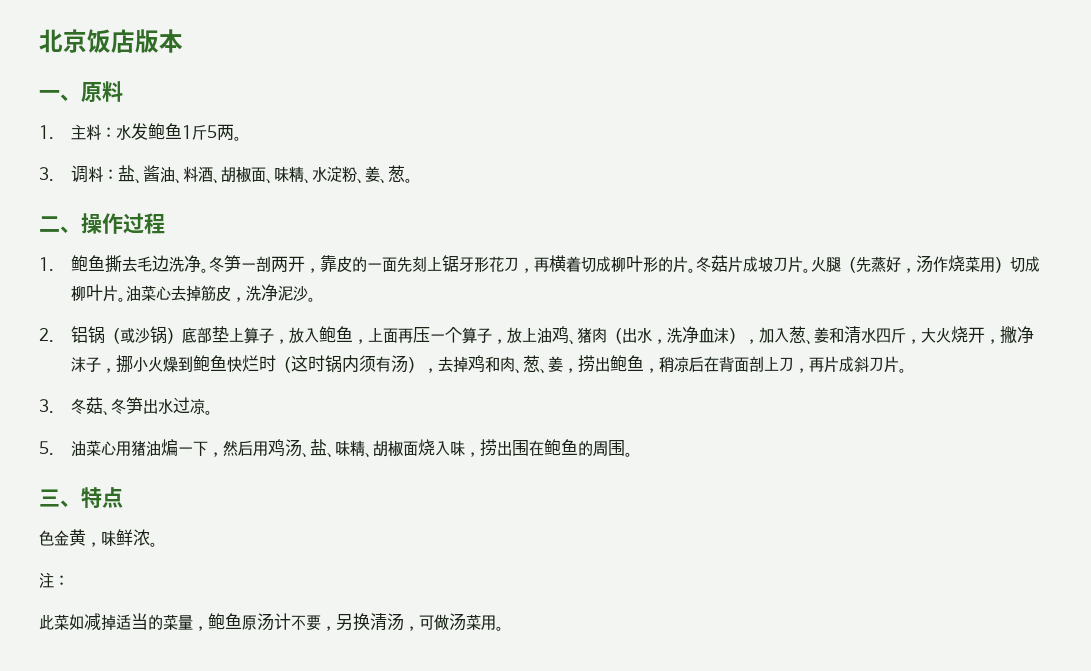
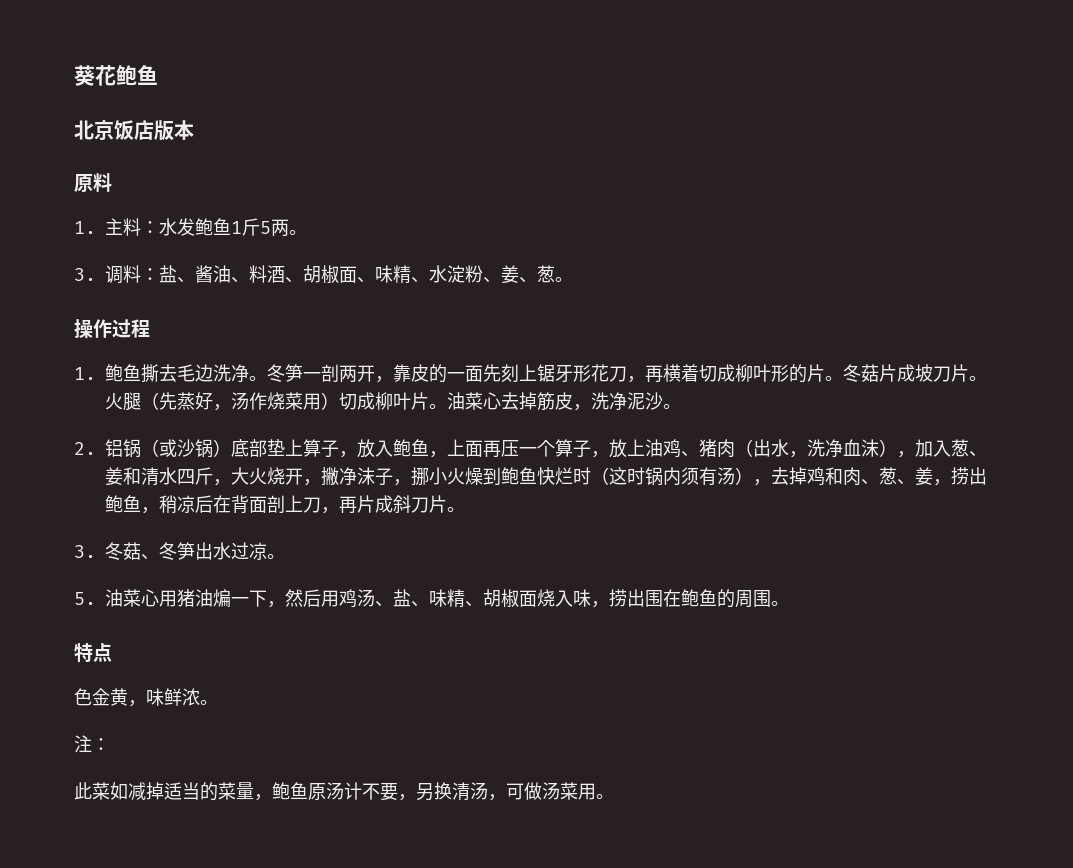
(39, 41) none -> [74,65,158,86] 葵花鲍鱼 //
[39,90,81,101] 一、 -> (194, 130) none
[39,216,81,233] 二、 -> (574, 279) none
[39,489,81,507] 三、 -> (790, 603) none

